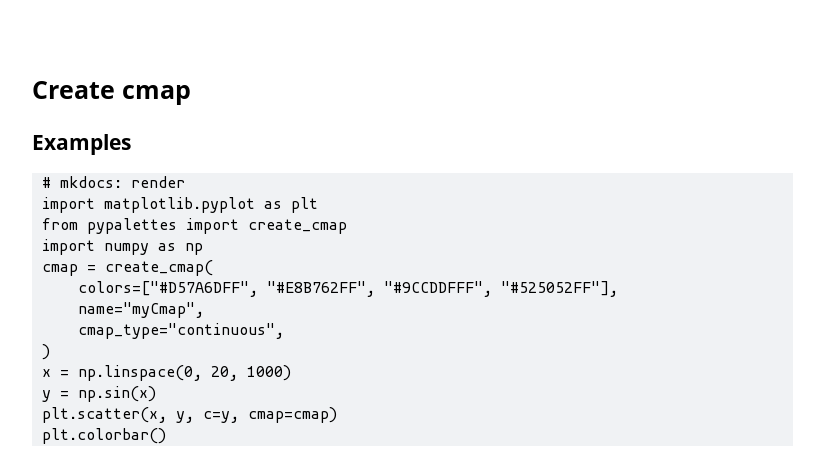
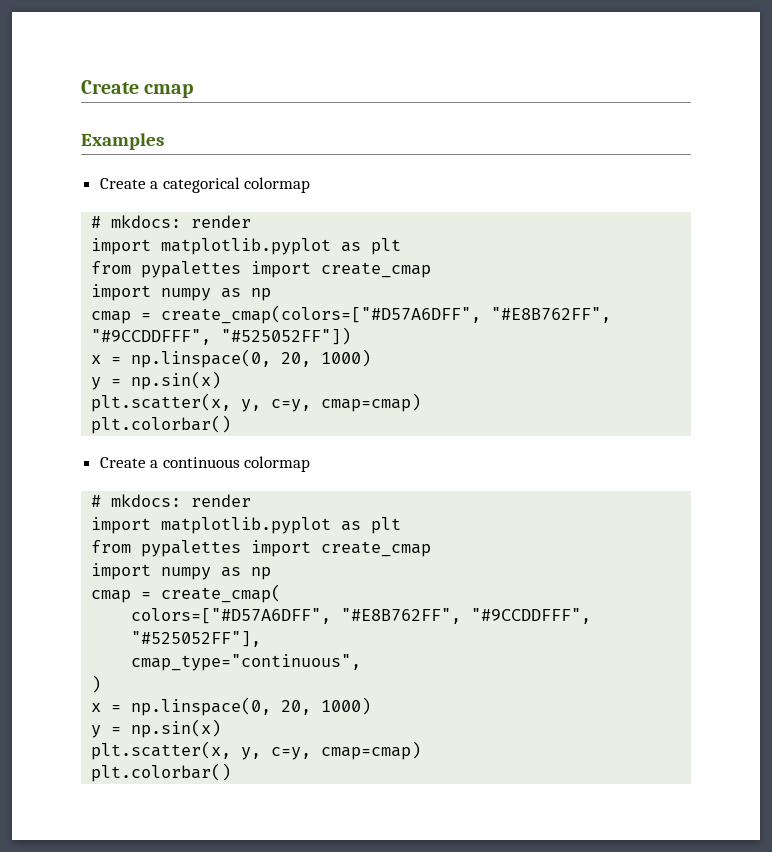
(131, 144) none -> [99,177,311,193] [91,215,252,228] [91,238,402,255] [91,261,432,278] [91,284,272,301] [91,305,612,324] [91,327,352,345] [91,349,372,368] [91,371,222,390] [91,393,422,412] [91,415,232,434] [99,456,311,472] // Create a categorical colormap // # mkdocs: render // import matplotlib.pyplot as plt // from pypalettes import create_cmap // import numpy as np // cmap = create_cmap(colors=["#D57A6DFF", "#E8B762FF", "#9CCDDFFF", "#525052FF"]) // x = np.linspace(0, 20, 1000) // y = np.sin(x) // plt.scatter(x, y, c=y, cmap=cmap) // plt.colorbar() // Create a continuous colormap
[77,302,204,318] // name="myCmap", -> (262, 639) none

